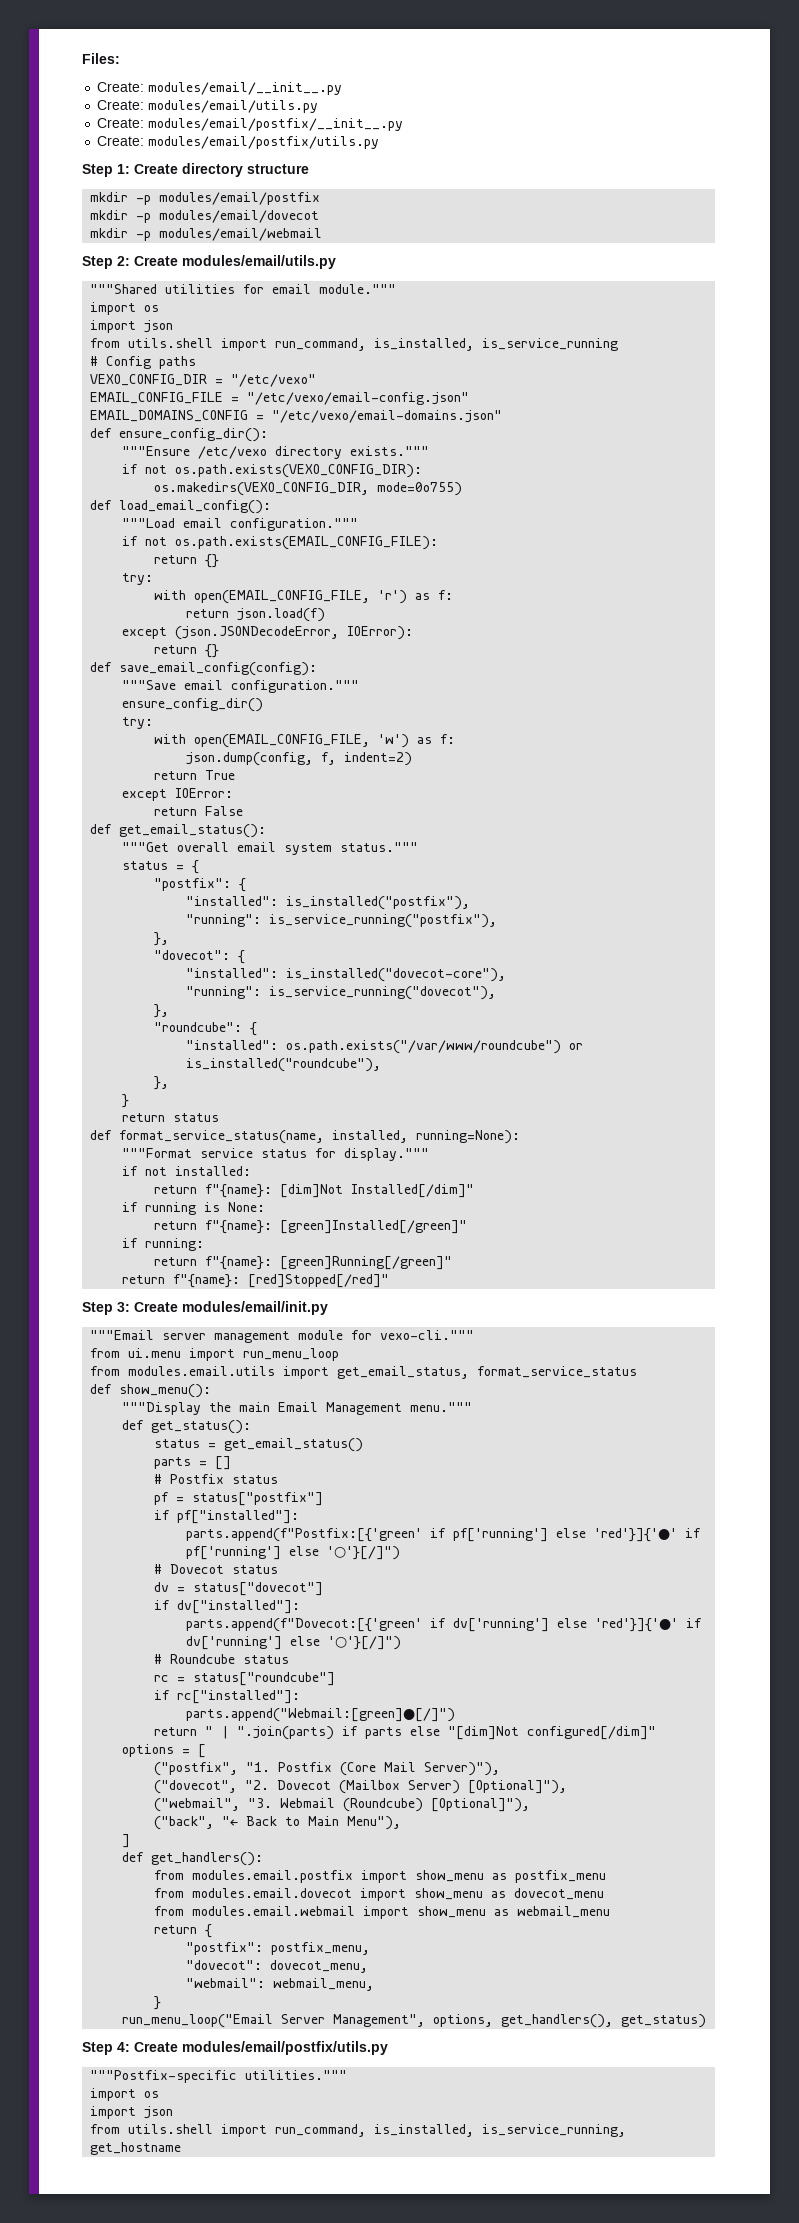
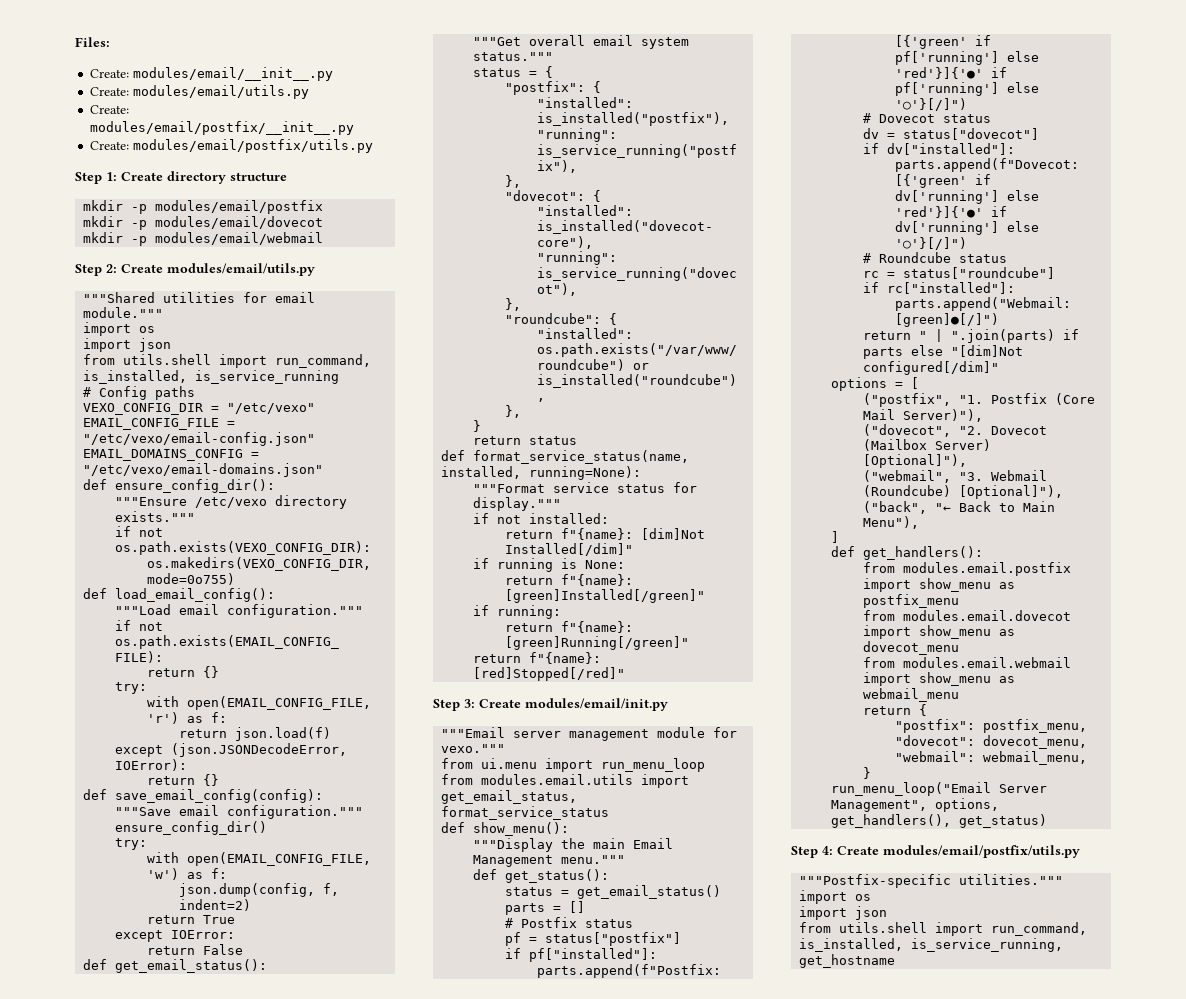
[380,1330,475,1340] vexo-cli.""" -> [441,744,506,753] vexo."""

